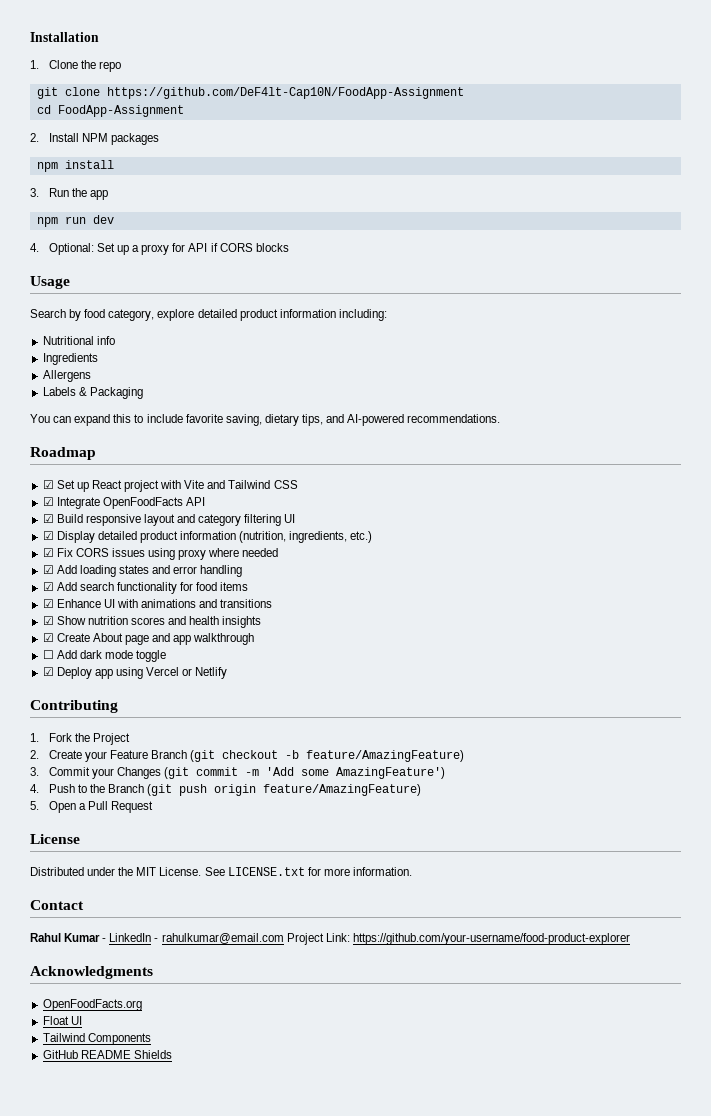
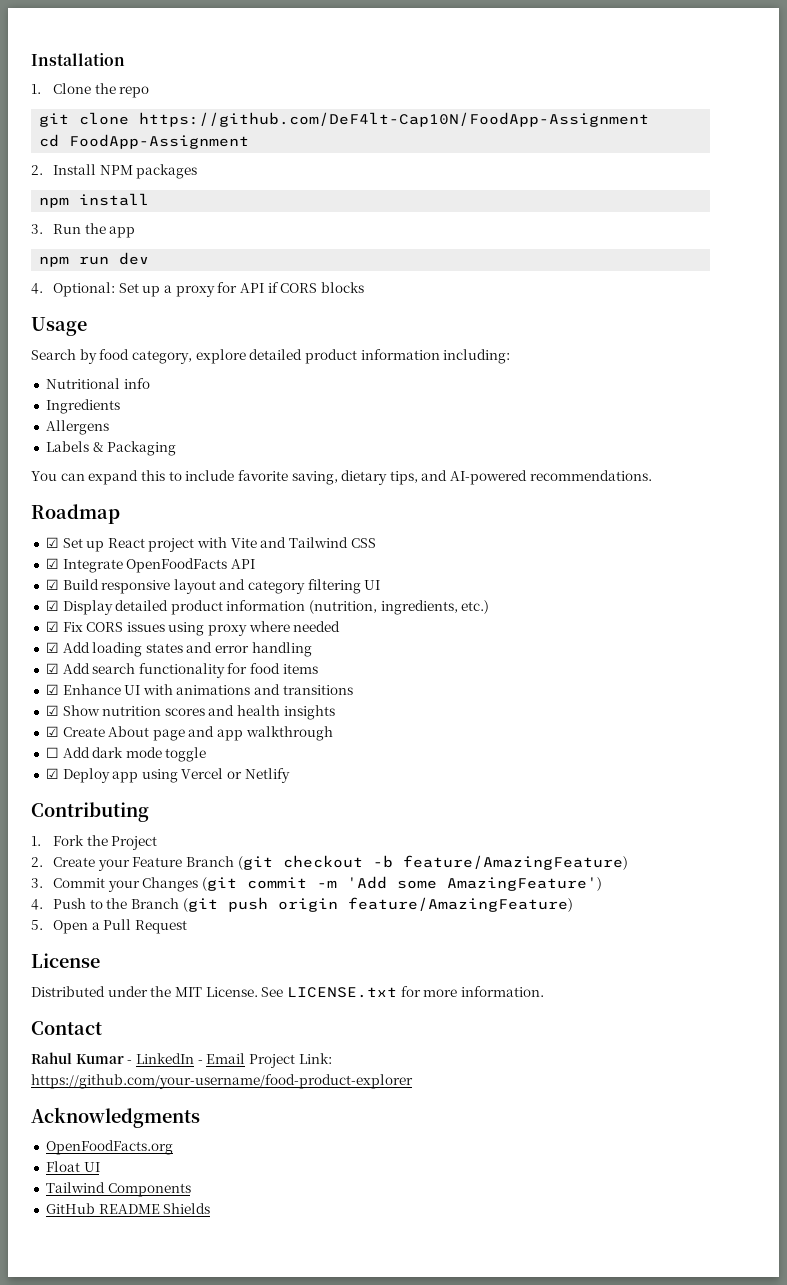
[161,933,284,944] rahulkumar@email.com -> [206,1053,246,1064] Email

